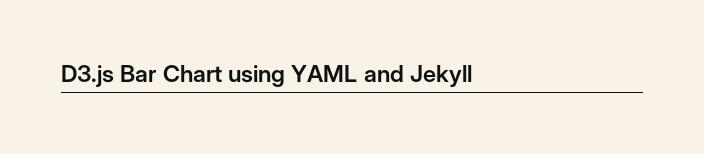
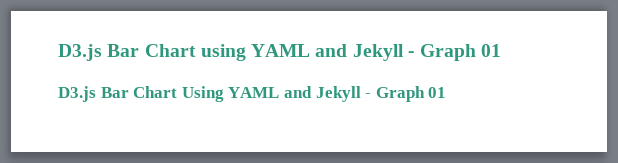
(473, 76) none -> [407,44,502,61] [58,86,447,102] - Graph 01 // D3.js Bar Chart Using YAML and Jekyll - Graph 01

